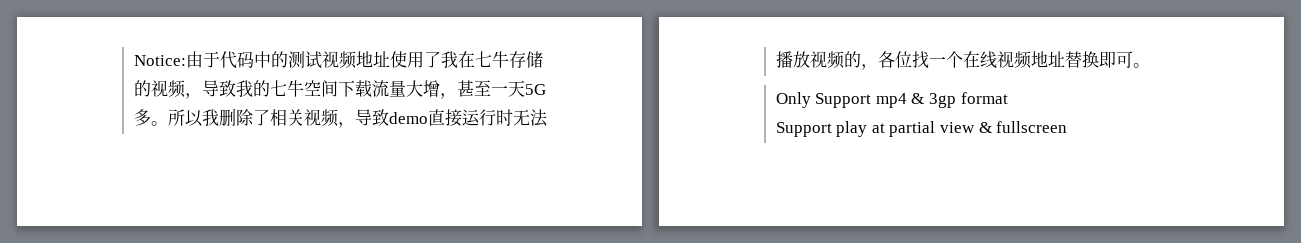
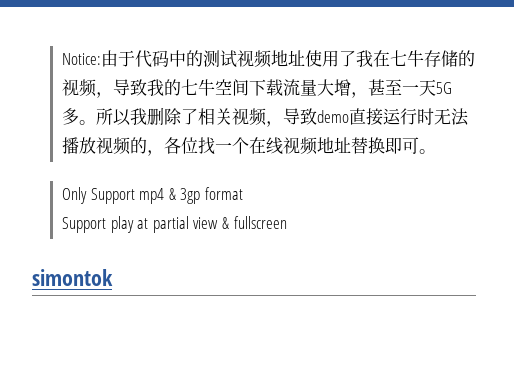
(1068, 127) none -> [32,269,113,286] // simontok

